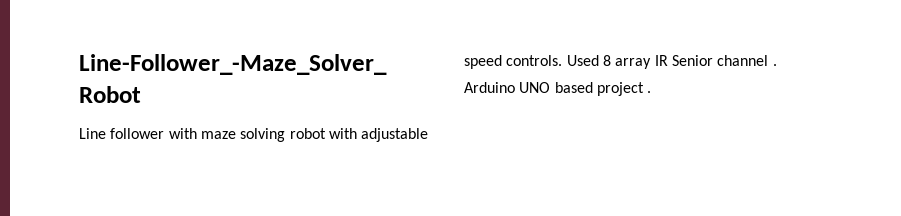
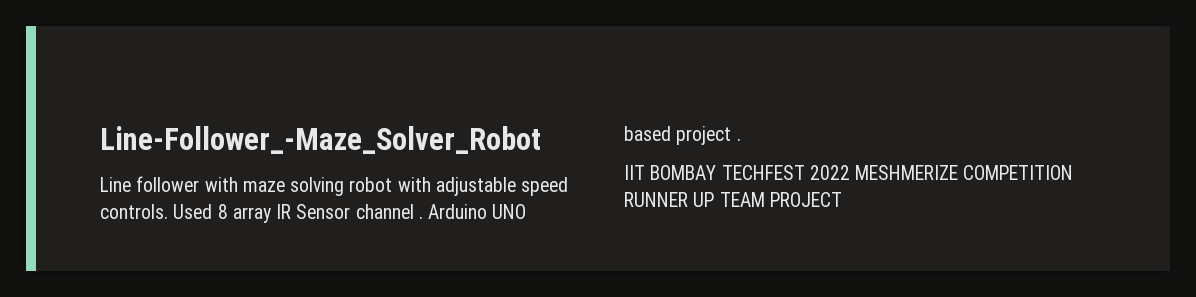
[671,55,713,66] Senior -> [296,204,351,219] Sensor
(652, 92) none -> [624,165,1074,180] [624,192,842,207] // IIT BOMBAY TECHFEST 2022 MESHMERIZE COMPETITION RUNNER UP TEAM PROJECT

